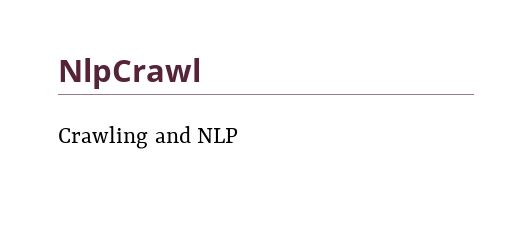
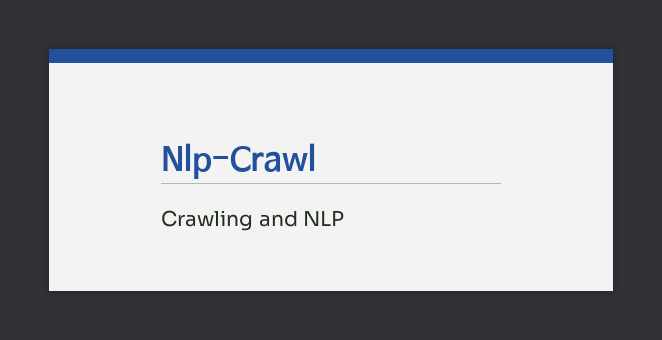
[58,58,201,89] NlpCrawl -> [161,143,316,179] Nlp-Crawl

